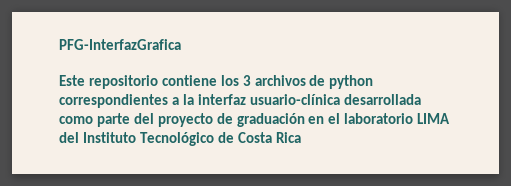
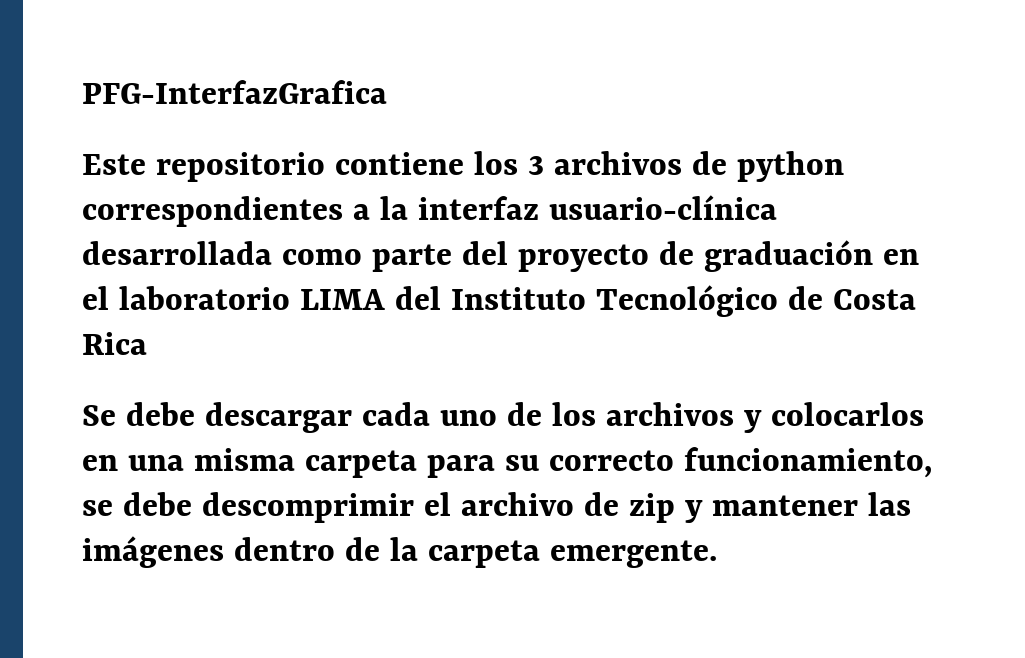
(301, 137) none -> [82,402,924,433] [82,447,932,478] [82,492,911,523] [82,536,717,568] // Se debe descargar cada uno de los archivos y colocarlos en una misma carpeta para su correcto funcionamiento, se debe descomprimir el archivo de zip y mantener las imágenes dentro de la carpeta emergente.

